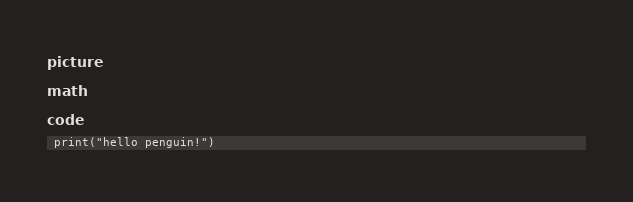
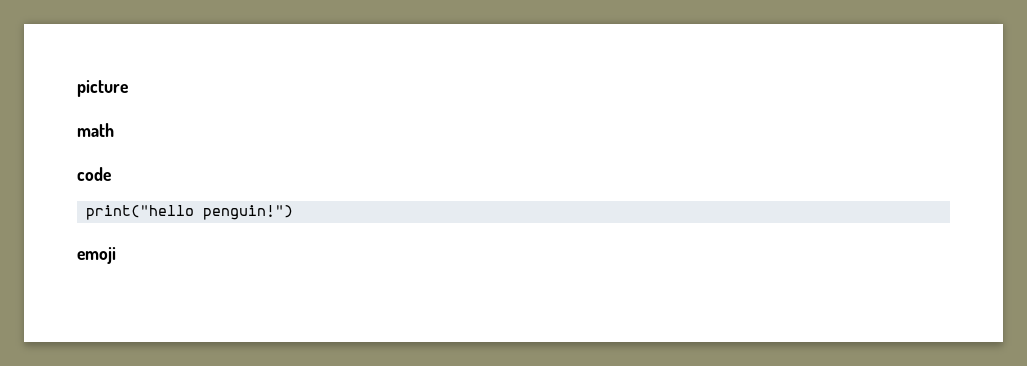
(215, 142) none -> [77,247,116,264] // emoji

